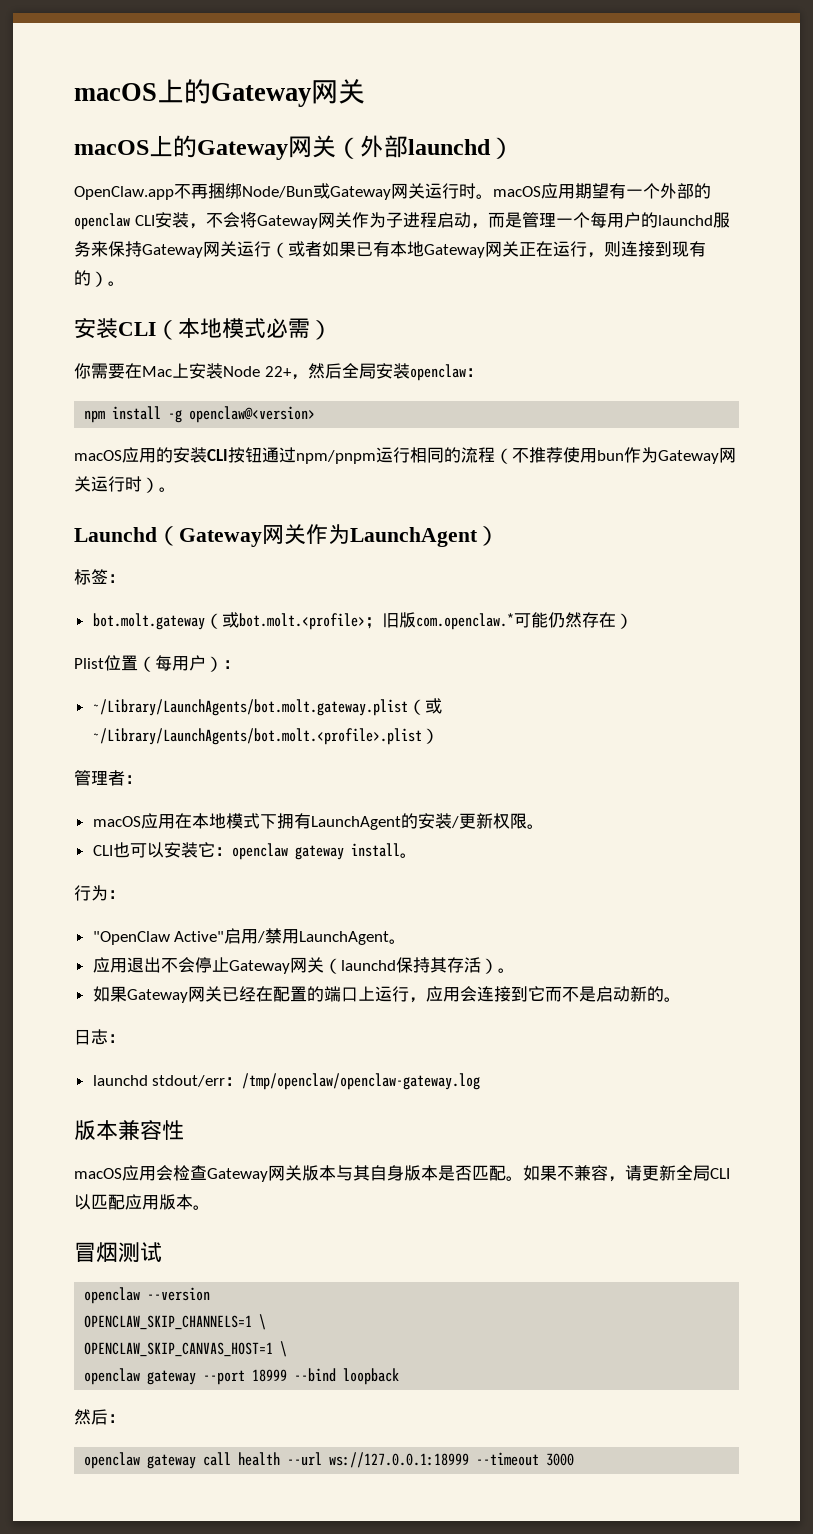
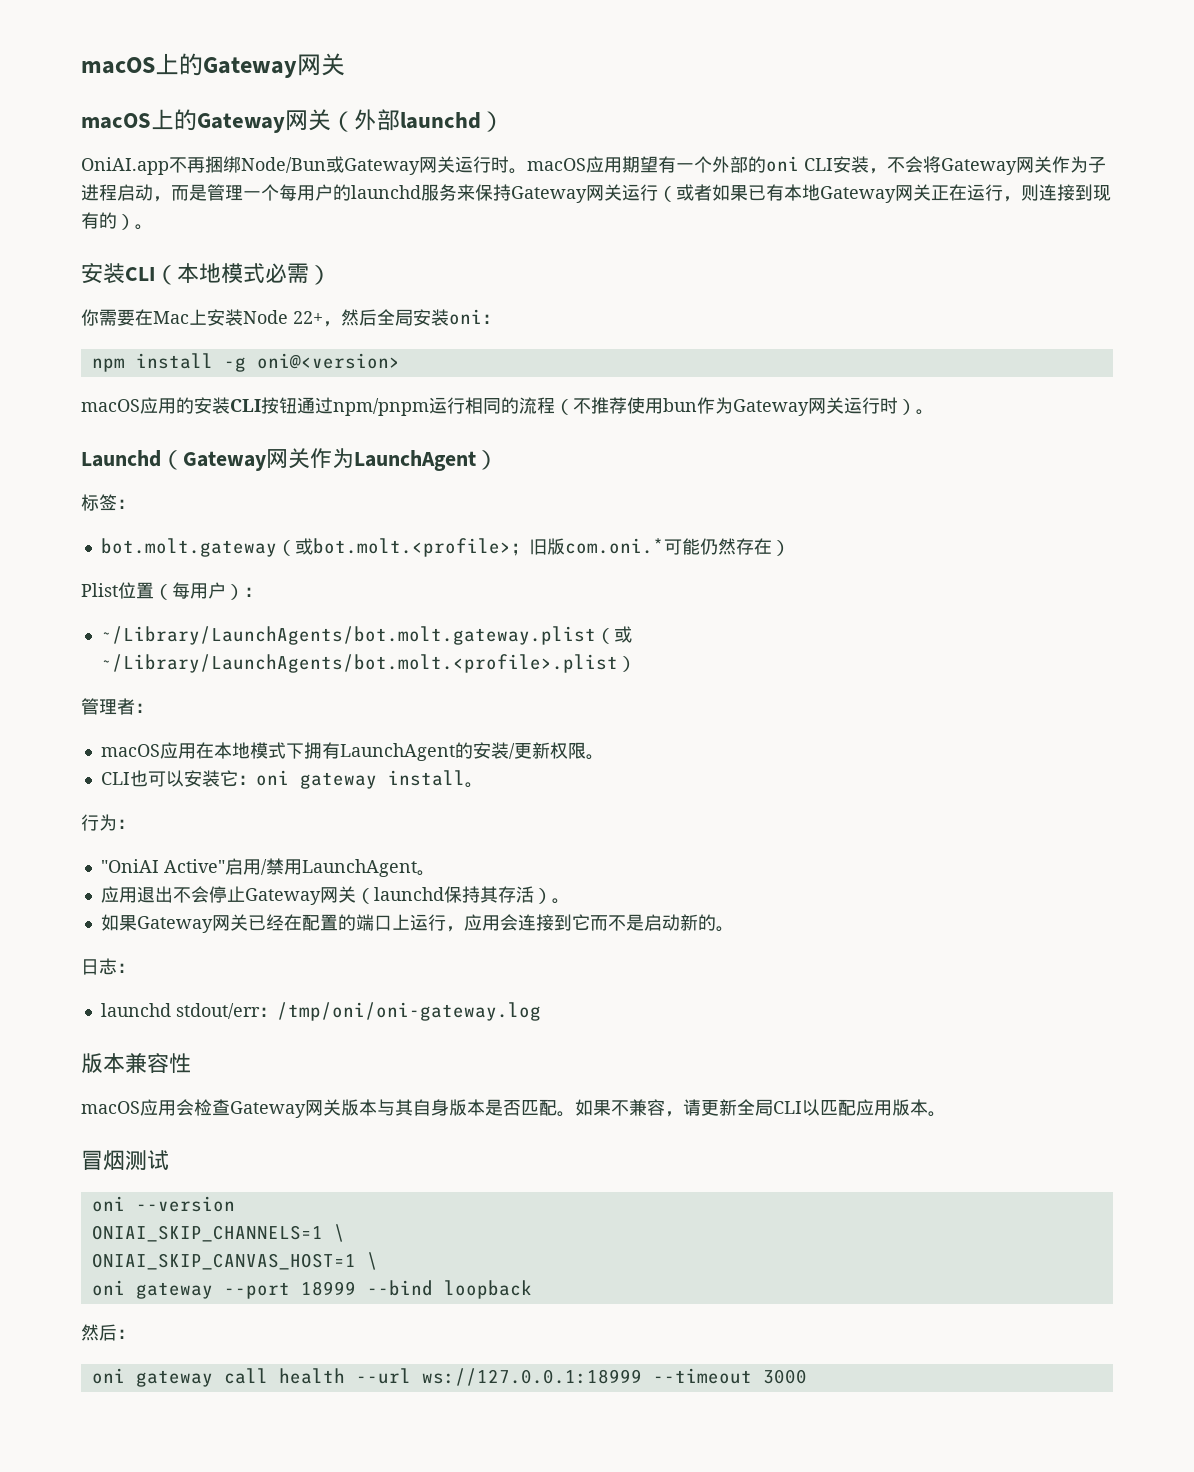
[74,186,174,200] OpenClaw.app -> [81,157,169,175] OniAI.app
[74,213,130,230] openclaw -> [766,156,799,172] oni
[409,364,466,381] openclaw -> [449,309,482,325] oni
[189,406,316,423] openclaw@<version> -> [256,353,400,369] oni@<version>
[415,613,514,630] com.openclaw.* -> [564,538,664,554] com.oni.*
[231,843,288,860] openclaw -> [255,770,289,786] oni
[92,931,170,945] "OpenClaw -> [100,859,159,873] "OniAI
[242,1073,481,1090] /tmp/openclaw/openclaw-gateway.log -> [276,1002,541,1021] /tmp/oni/oni-gateway.log
[84,1287,141,1304] openclaw -> [91,1196,125,1212] oni
[84,1314,267,1330] [84,1341,288,1357] [84,1368,141,1385] OPENCLAW_SKIP_CHANNELS=1 \ // OPENCLAW_SKIP_CANVAS_HOST=1 \ // openclaw -> [91,1224,345,1242] [91,1252,378,1270] [91,1280,125,1296] ONIAI_SKIP_CHANNELS=1 \ // ONIAI_SKIP_CANVAS_HOST=1 \ // oni
[84,1452,141,1469] openclaw -> [91,1368,125,1384] oni

